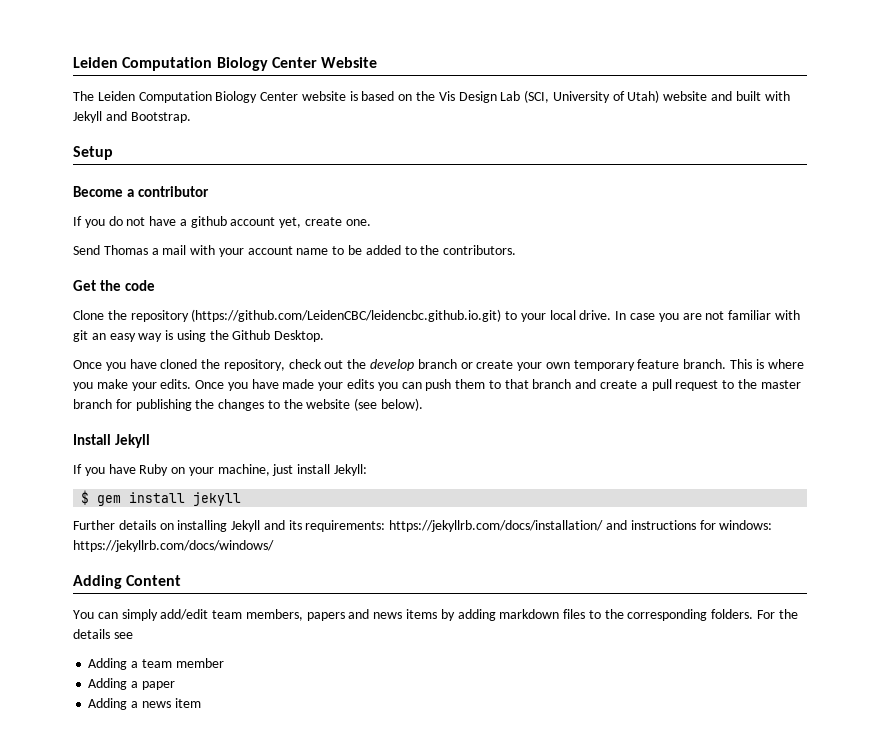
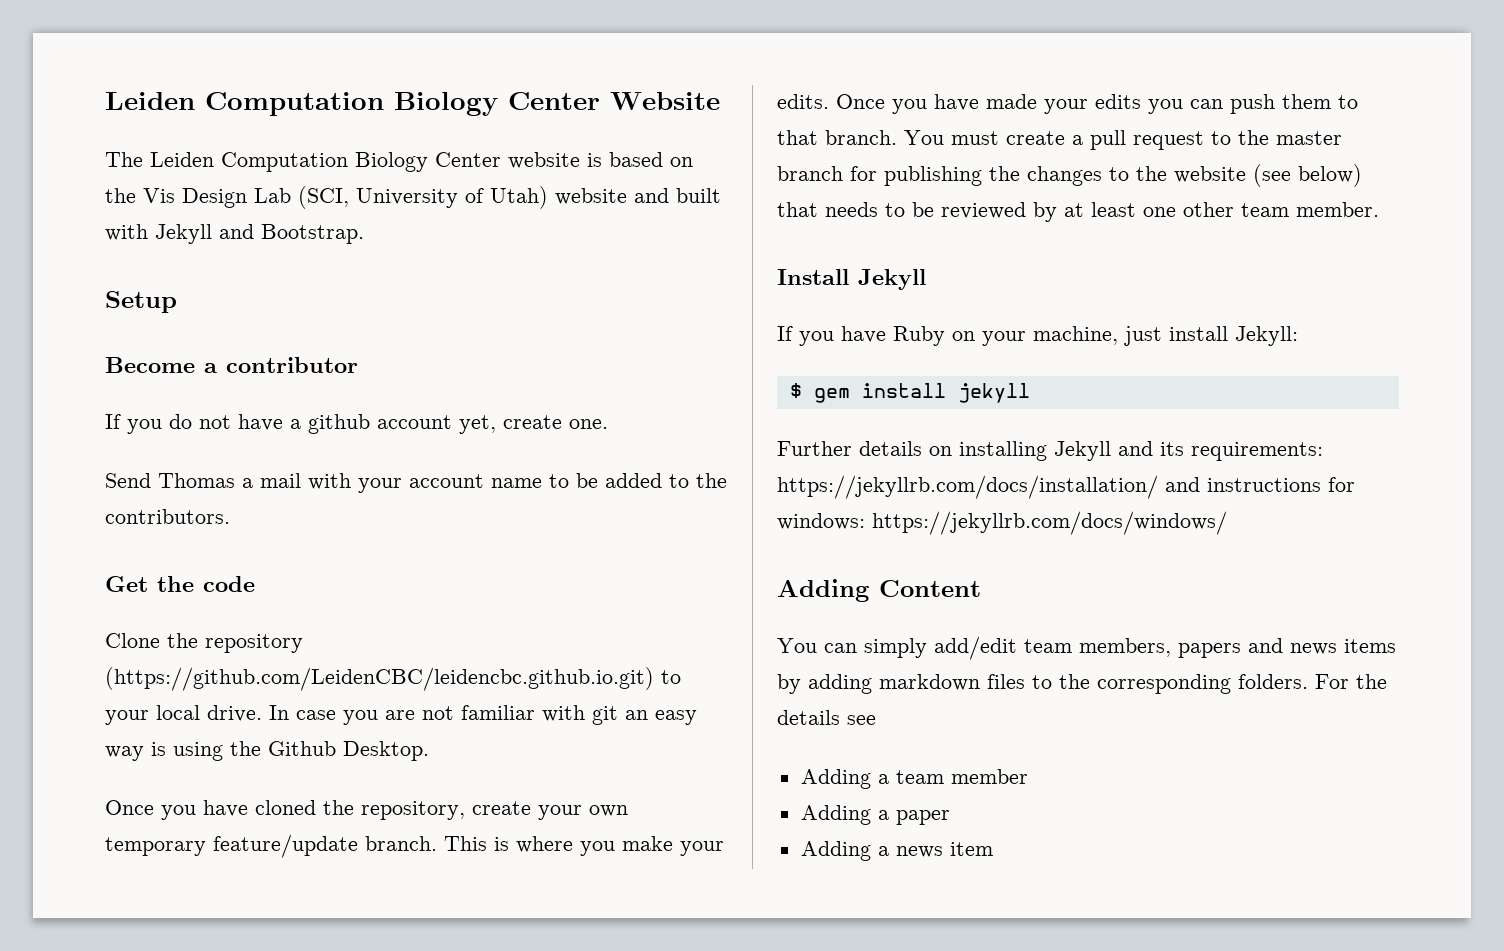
[288,359,473,371] check out the develop branch or -> (465, 810) none
[637,359,680,369] feature -> [213,834,358,858] feature/update
[532,379,597,389] branch and -> [825,130,999,145] branch. You must
[381,398,424,411] below). -> [1298,164,1362,187] [777,202,1379,222] below) that needs to be reviewed by at least one other team member.

